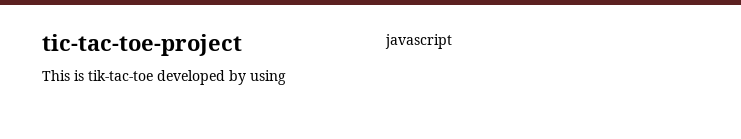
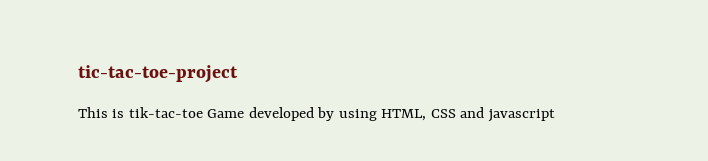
(153, 75) none -> [207,109,245,118] Game
(286, 77) none -> [381,107,485,121] HTML, CSS and

